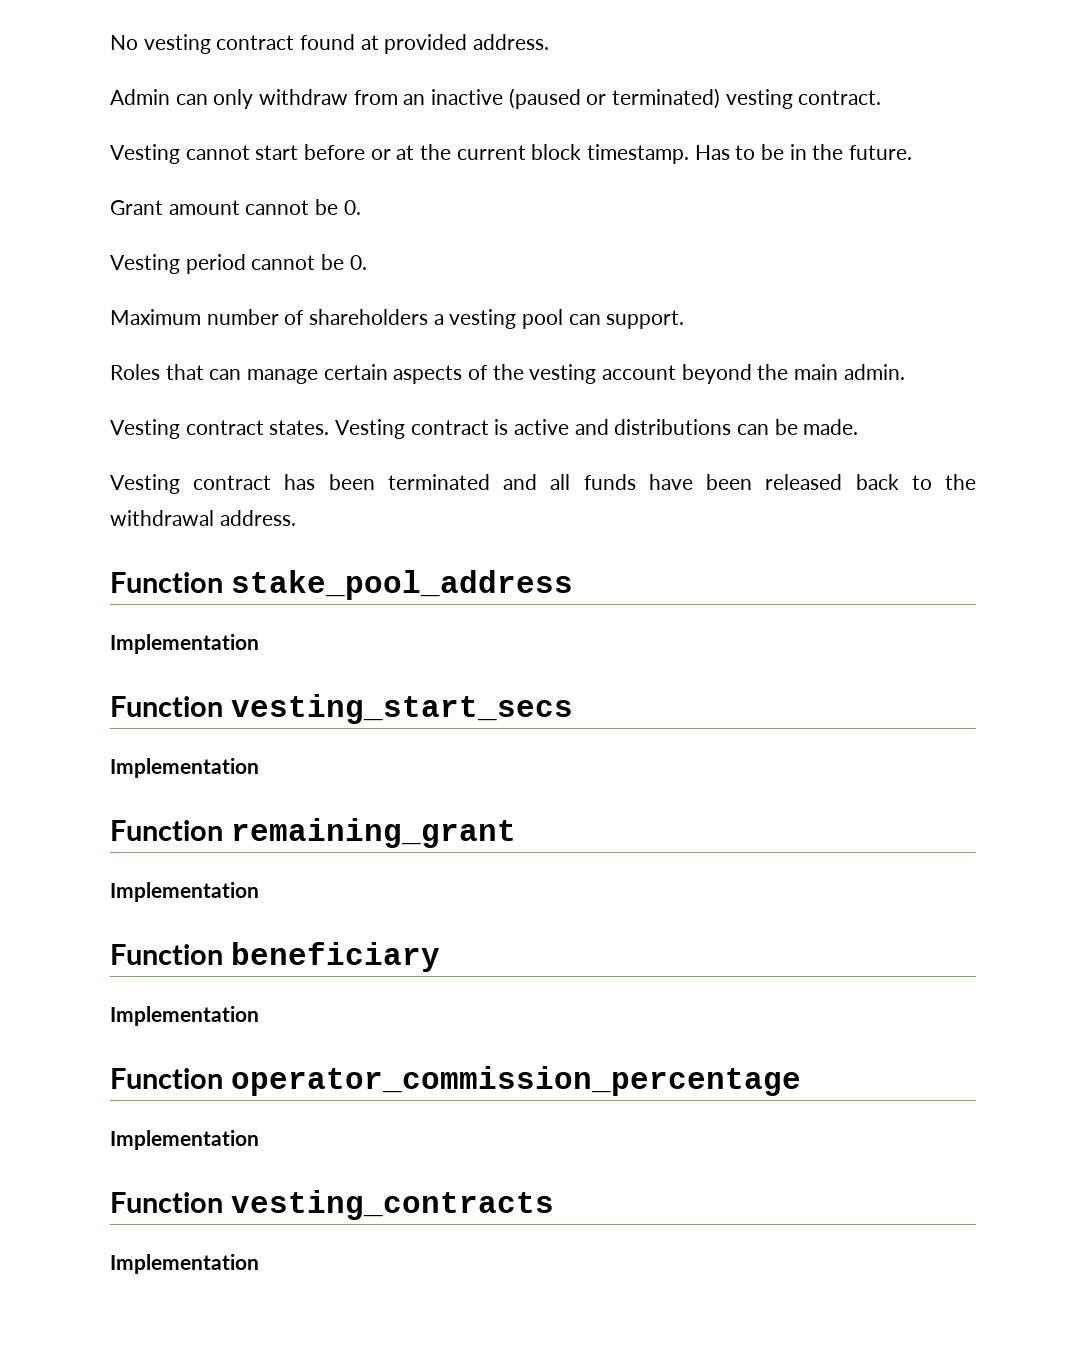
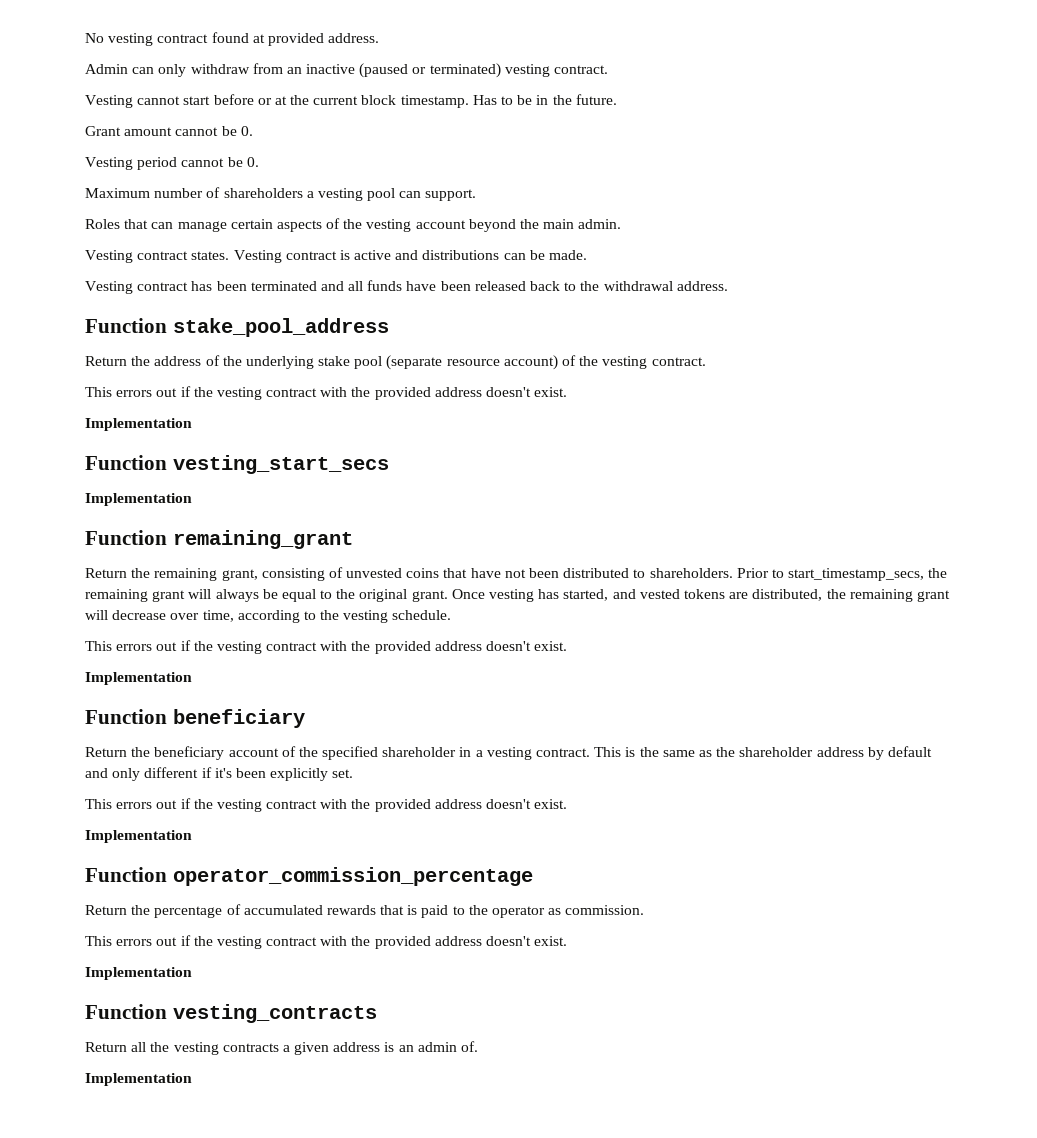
(573, 585) none -> [85,355,706,370] [85,386,568,400] // Return the address of the underlying stake pool (separate resource account) of the vesting contract. // This errors out if the vesting contract with the provided address doesn't exist.
[110,882,259,902] [110,942,440,972] [110,1006,259,1026] [110,1066,801,1096] [110,1130,259,1150] [110,1190,554,1220] Implementation // Function beneficiary // Implementation // Function operator_commission_percentage // Implementation // Function vesting_contracts -> [85,567,948,581] [85,589,950,602] [85,610,452,623] [85,640,568,654] [85,672,192,685] [85,709,305,728] [85,746,932,760] [85,767,354,781] [85,798,568,812] [85,830,192,843] [85,867,533,886] [85,904,645,918] [85,935,568,949] [85,967,192,980] [85,1004,377,1023] [85,1041,479,1055] Return the remaining grant, consisting of unvested coins that have not been distributed to shareholders. Prior to start_timestamp_secs, the remaining grant will always be equal to the original grant. Once vesting has started, and vested tokens are distributed, the remaining grant will decrease over time, according to the vesting schedule. // This errors out if the vesting contract with the provided address doesn't exist. // Implementation // Function beneficiary // Return the beneficiary account of the specified shareholder in a vesting contract. This is the same as the shareholder address by default and only different if it's been explicitly set. // This errors out if the vesting contract with the provided address doesn't exist. // Implementation // Function operator_commission_percentage // Return the percentage of accumulated rewards that is paid to the operator as commission. // This errors out if the vesting contract with the provided address doesn't exist. // Implementation // Function vesting_contracts // Return all the vesting contracts a given address is an admin of.

